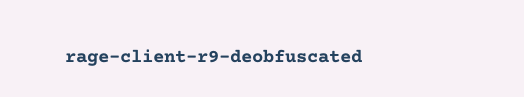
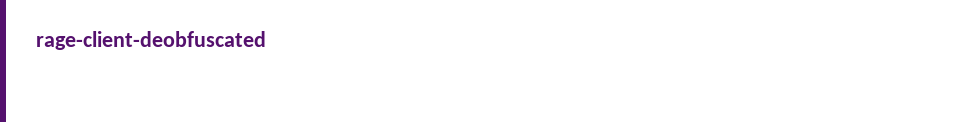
[65,49,363,66] rage-client-r9-deobfuscated -> [36,31,266,50] rage-client-deobfuscated

